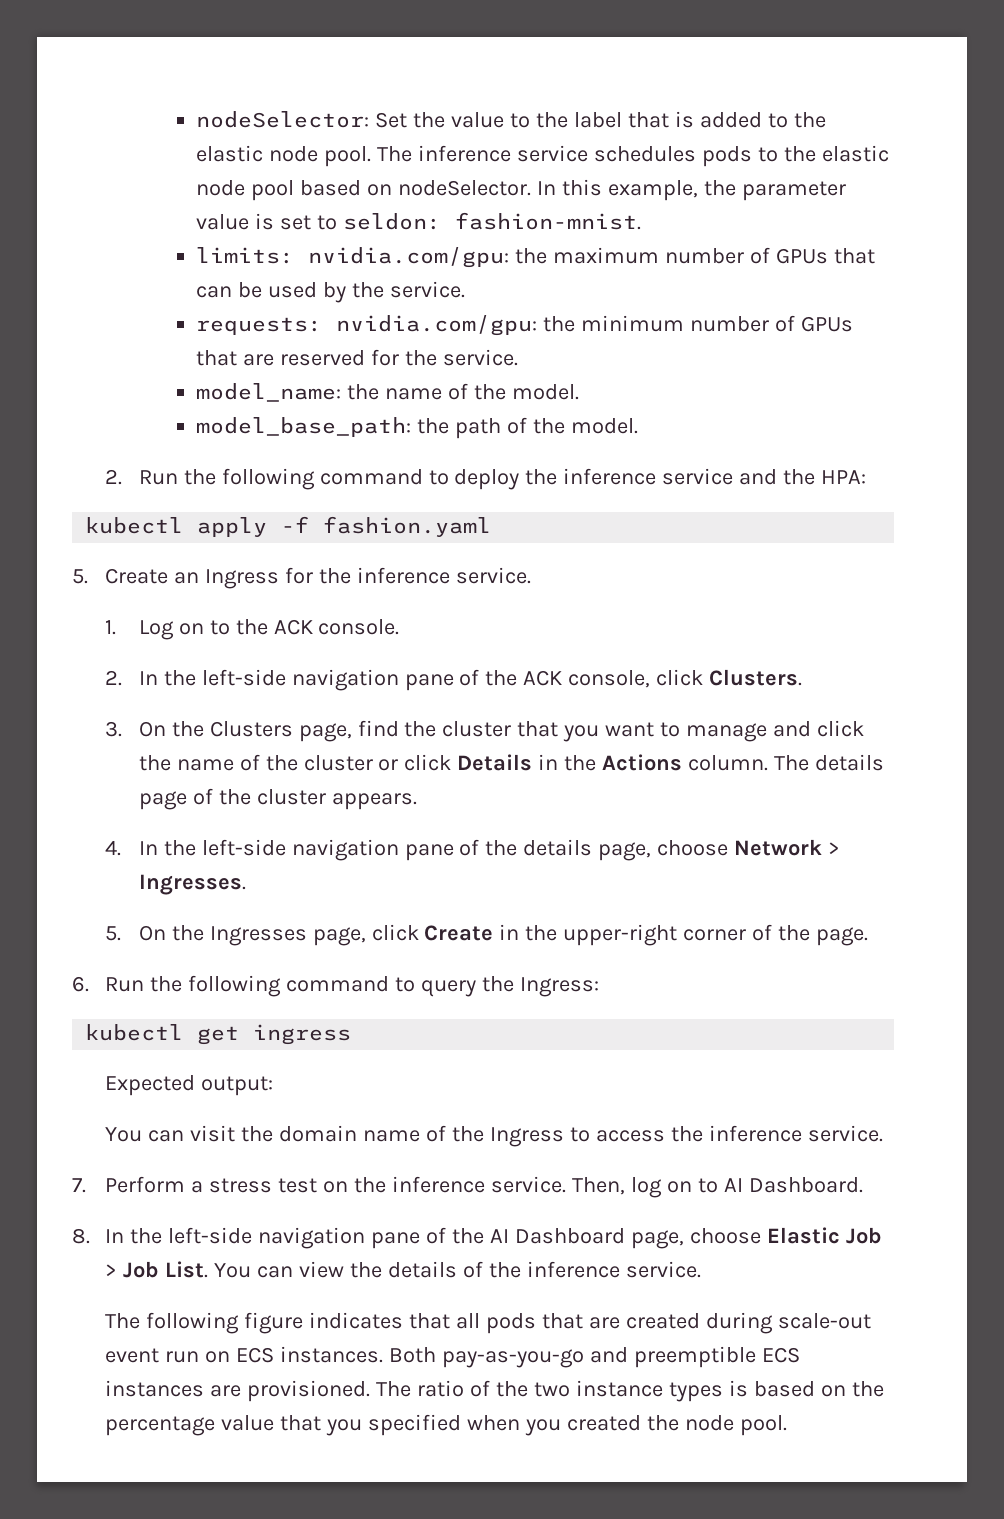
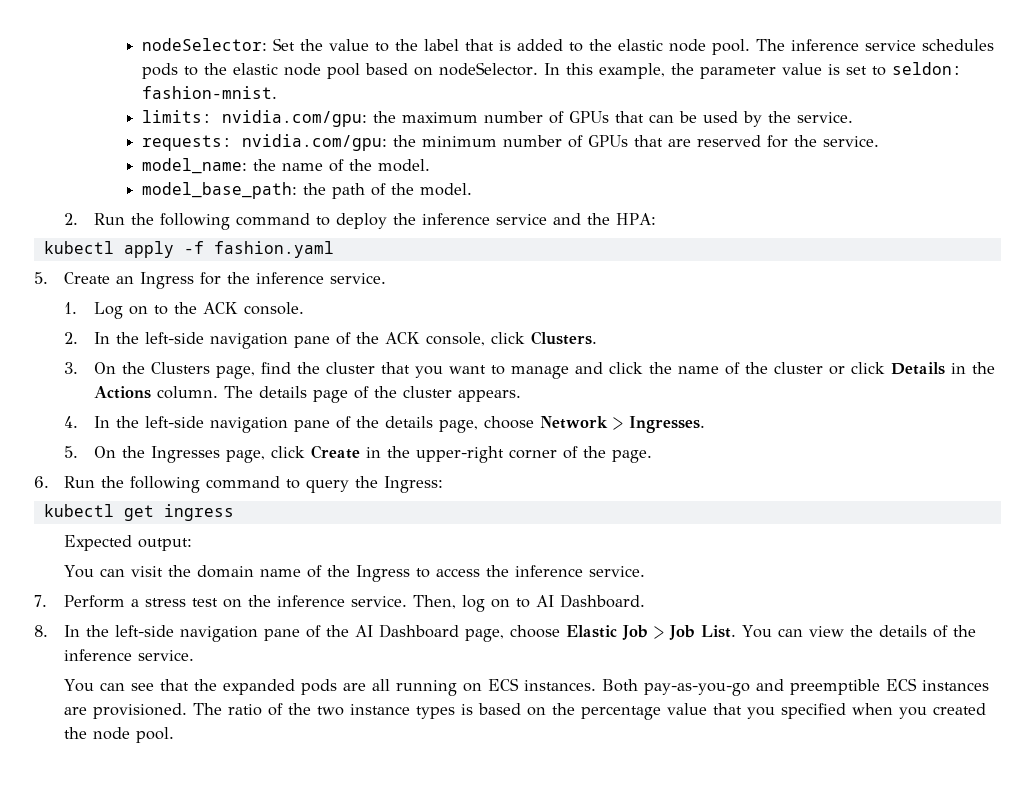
[105,1312,871,1334] [105,1348,200,1363] The following figure indicates that all pods that are created during scale-out event run -> [63,679,457,696] You can see that the expanded pods are all running

